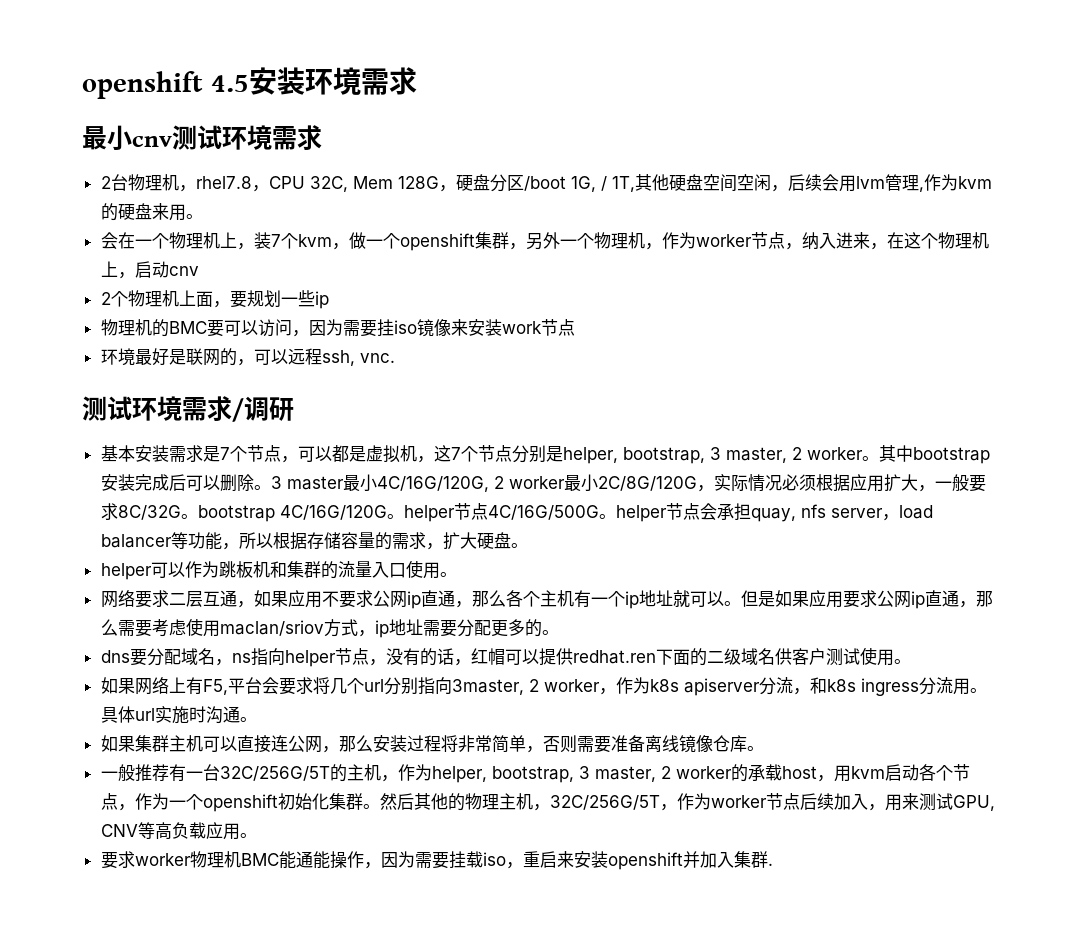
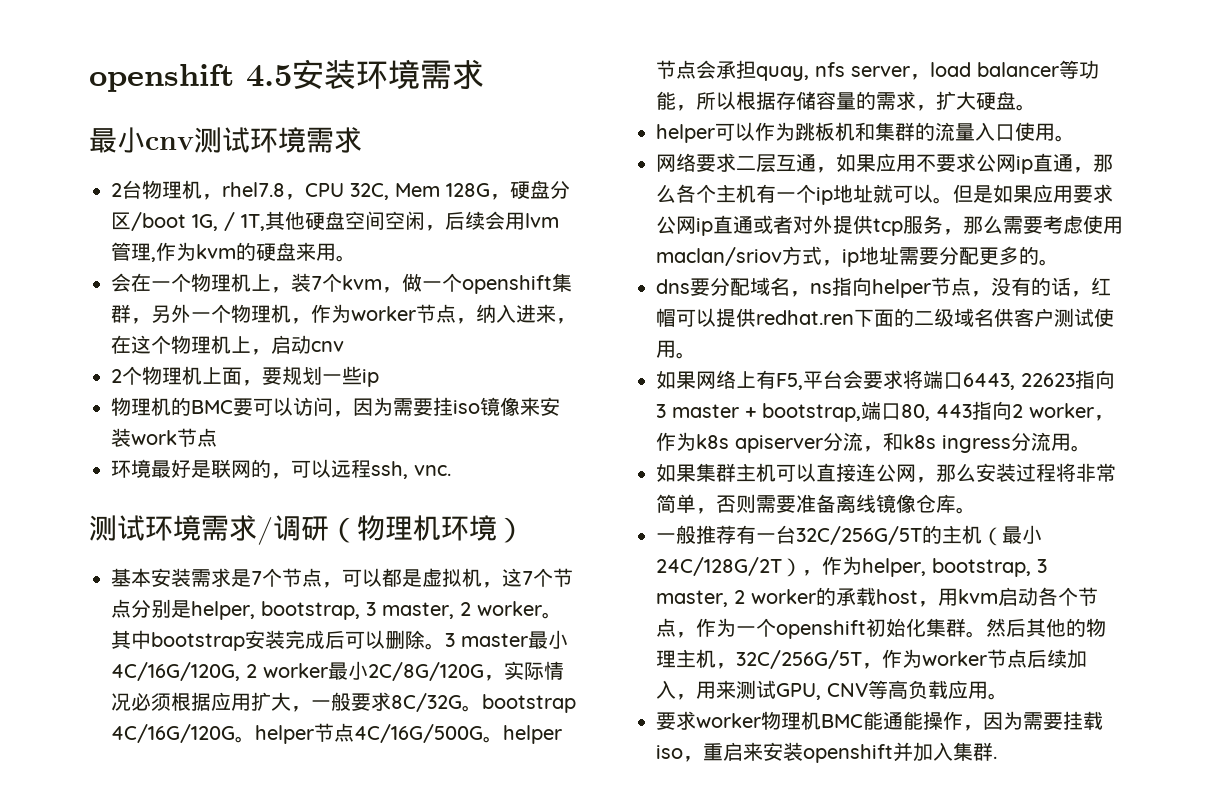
(294, 409) none -> [329,515,525,543] （物理机环境）
(959, 598) none -> [753,215,943,236] 或者对外提供tcp服务
[329,677,524,695] 几个url分别指向3master, -> [923,370,1115,390] [656,401,1012,422] 端口6443, 22623指向3 master + bootstrap,端口80, 443指向
[100,706,257,724] 具体url实施时沟通。 -> (1091, 448) none
(381, 772) none -> [982,525,1042,546] [656,557,802,577] （最小24C/128G/2T）

